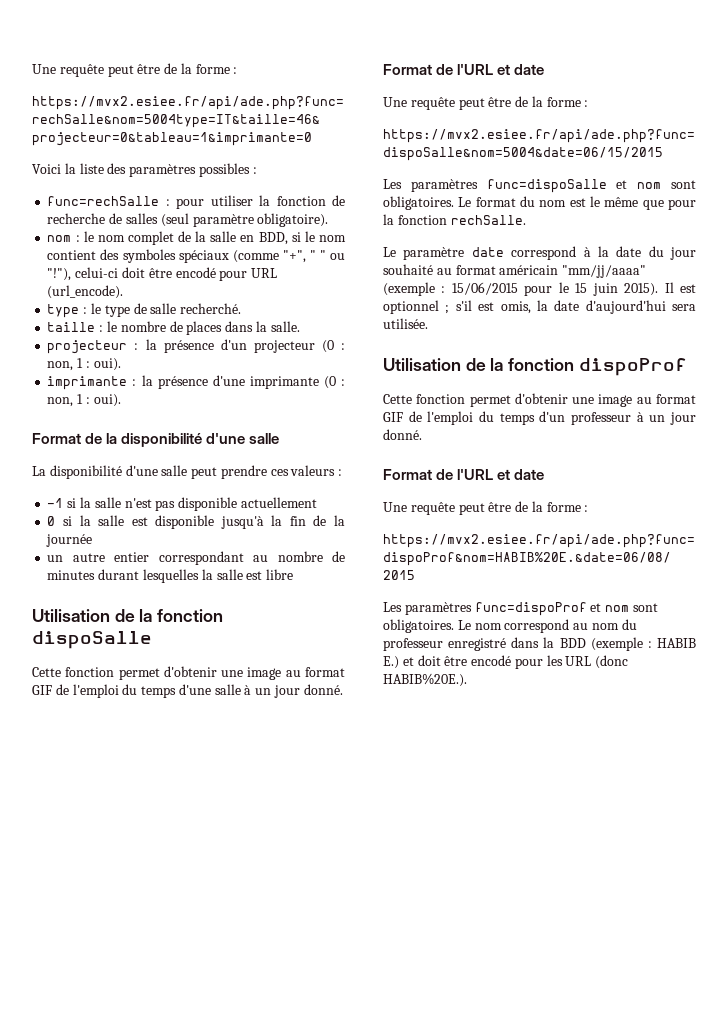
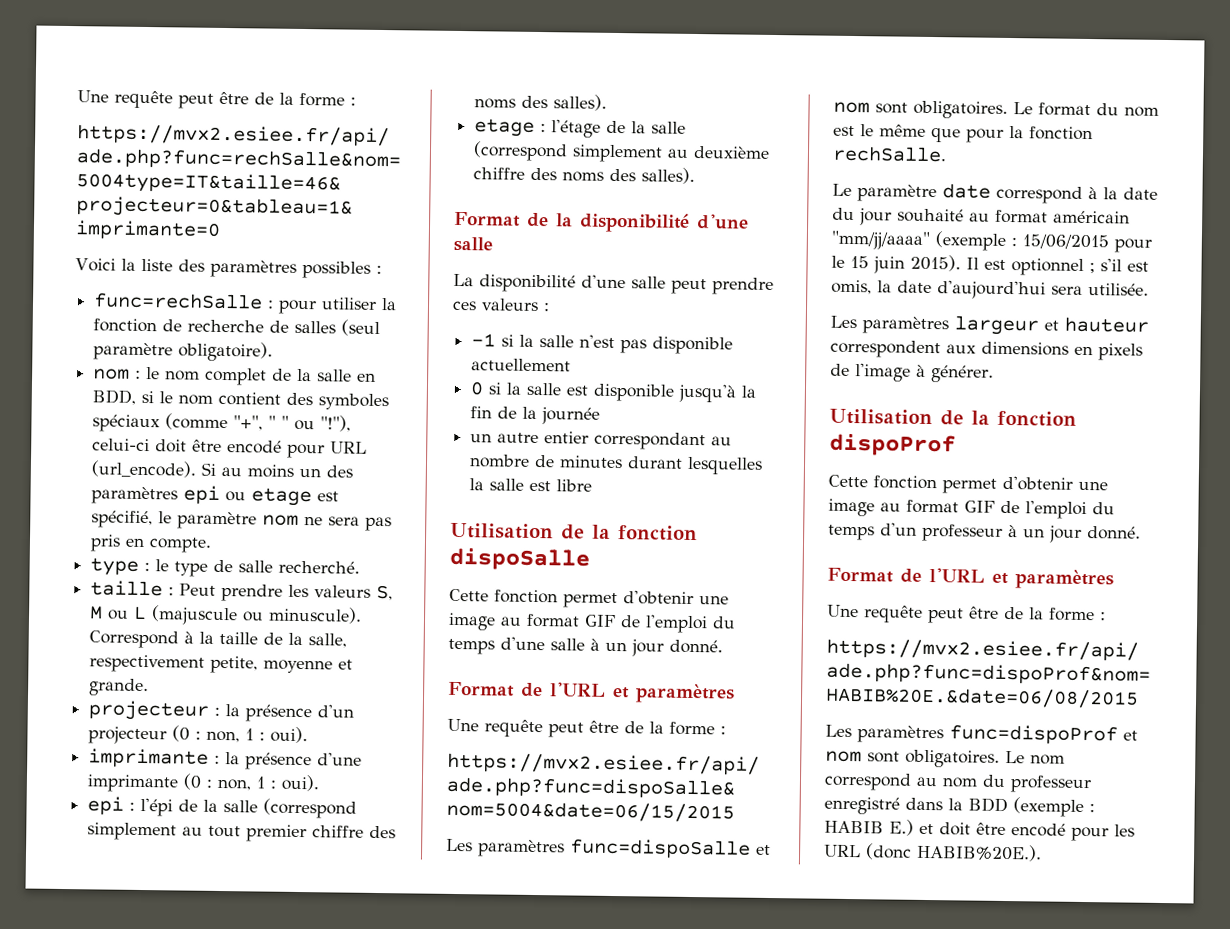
(124, 292) none -> [201,462,354,478] [91,485,340,507] [91,510,393,532] [90,534,213,553] Si au moins un des paramètres epi ou etage est spécifié, le paramètre nom ne sera pas pris en compte.
[106,321,300,335] le nombre de places dans la salle. -> [179,583,394,602] [89,605,363,626] [89,630,348,649] [89,654,354,674] [89,678,150,697] Peut prendre les valeurs S, M ou L (majuscule ou minuscule). Correspond à la taille de la salle, respectivement petite, moyenne et grande.
(121, 400) none -> [87,796,358,819] [87,822,397,843] [474,94,608,111] [474,118,687,138] [473,141,771,163] [473,167,696,185] // epi : l'épi de la salle (correspond simplement au tout premier chiffre des noms des salles). // etage : l'étage de la salle (correspond simplement au deuxième chiffre des noms des salles).
[514,64,545,75] date -> [635,683,735,704] paramètres
(428, 323) none -> [830,315,1149,336] [830,339,1143,361] [830,363,994,383] // Les paramètres largeur et hauteur correspondent aux dimensions en pixels de l'image à générer.
[514,469,545,480] date -> [1015,569,1114,590] paramètres

